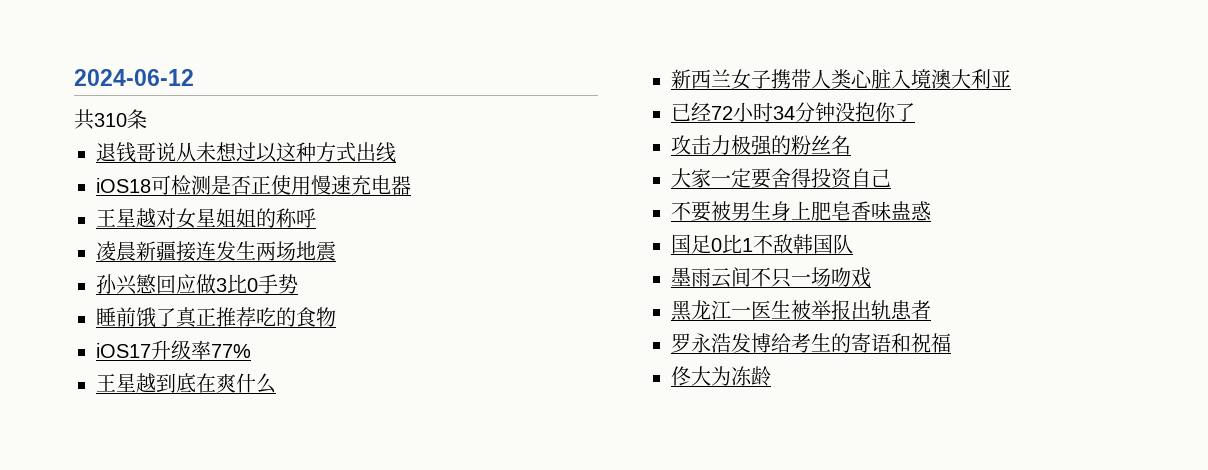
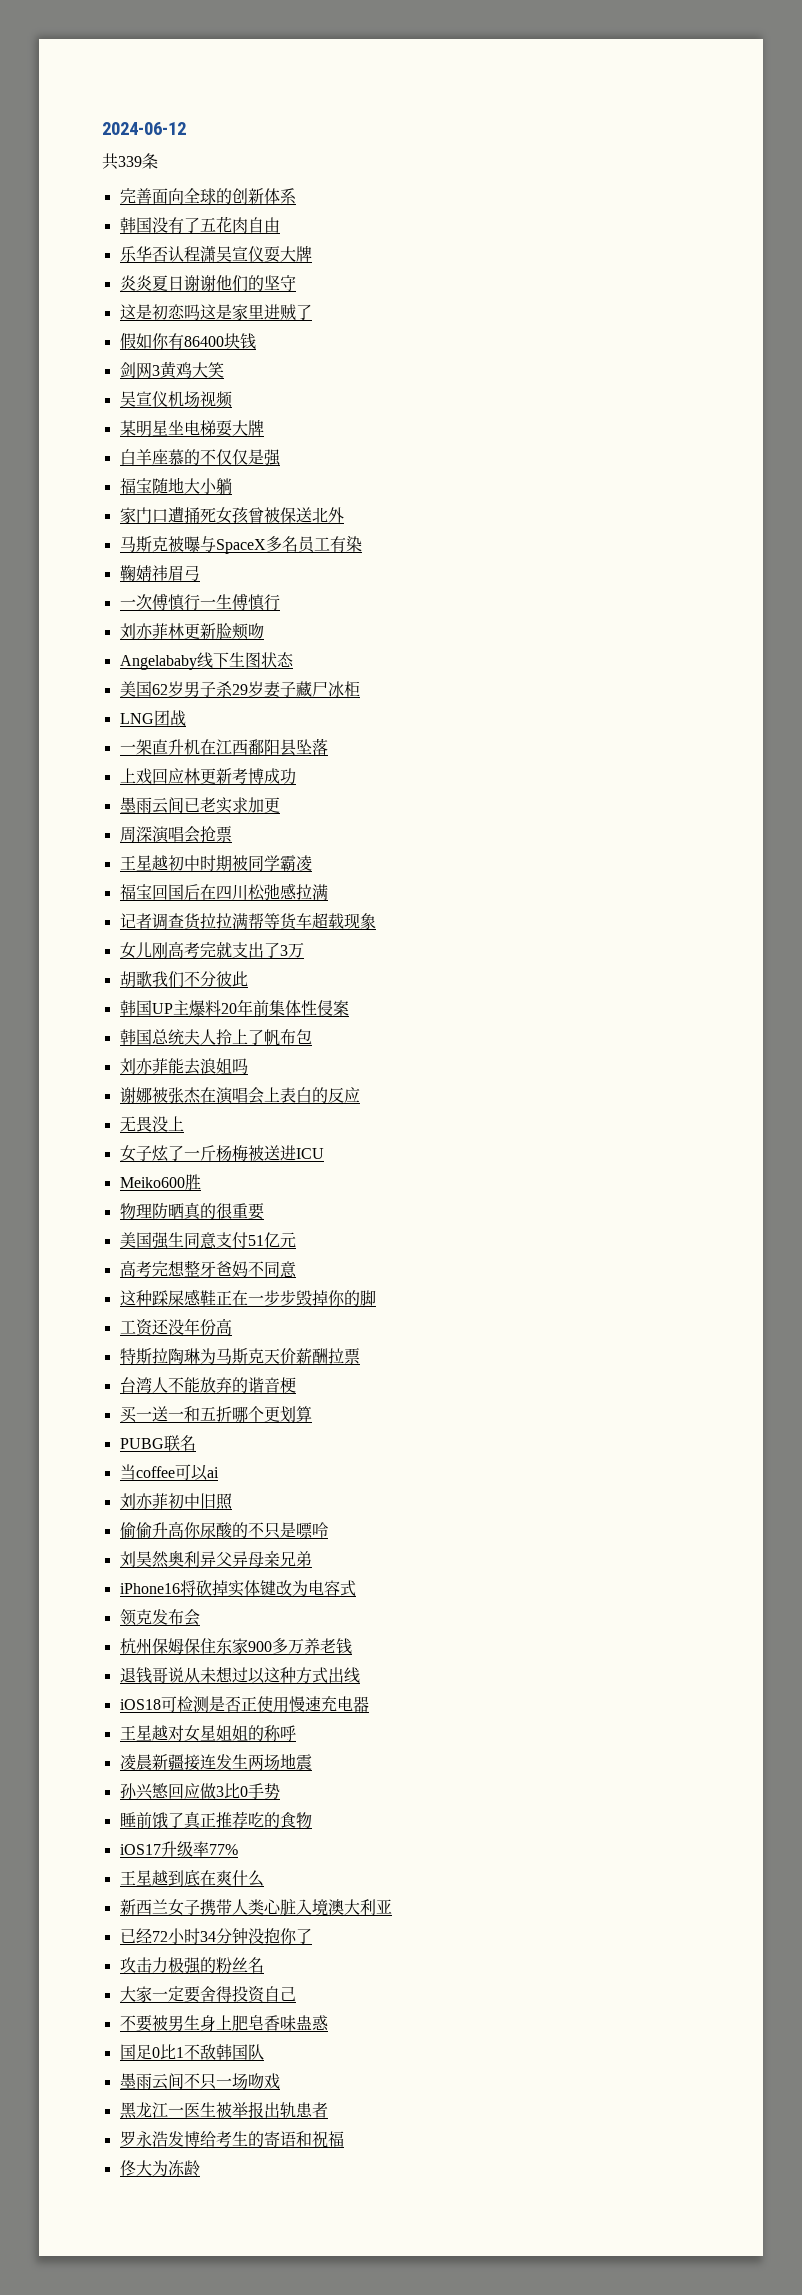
[94,113,127,127] 310 -> [118,156,142,167] 339
(147, 119) none -> [119,188,296,204] [119,216,280,233] [119,245,312,263] [119,275,296,292] [119,304,312,321] [119,333,256,350] [119,361,224,379] [119,391,233,408] [119,420,264,437] [119,449,281,466] [119,477,232,494] [119,506,344,524] [119,536,362,554] [119,565,200,582] [119,594,280,611] [119,623,264,640] [119,652,294,670] [119,681,360,698] [119,710,186,727] [119,738,328,756] [119,768,296,785] [119,797,280,814] [119,826,232,843] [119,855,312,871] [119,883,328,901] [119,912,376,930] [119,941,304,959] [119,971,248,988] [119,999,349,1016] [119,1029,312,1046] [119,1058,248,1075] [119,1087,360,1104] [119,1116,184,1132] [119,1145,324,1162] [119,1174,201,1190] [119,1202,264,1220] [119,1232,296,1249] [119,1260,297,1278] [119,1289,376,1306] [119,1318,232,1336] [119,1348,360,1365] [119,1377,296,1393] [119,1406,312,1423] [119,1435,196,1451] [119,1464,219,1481] [119,1493,233,1510] [119,1521,328,1539] [119,1551,312,1568] [119,1580,356,1597] [119,1609,200,1626] [119,1638,352,1655] // 完善面向全球的创新体系 // 韩国没有了五花肉自由 // 乐华否认程潇吴宣仪耍大牌 // 炎炎夏日谢谢他们的坚守 // 这是初恋吗这是家里进贼了 // 假如你有86400块钱 // 剑网3黄鸡大笑 // 吴宣仪机场视频 // 某明星坐电梯耍大牌 // 白羊座慕的不仅仅是强 // 福宝随地大小躺 // 家门口遭捅死女孩曾被保送北外 // 马斯克被曝与SpaceX多名员工有染 // 鞠婧祎眉弓 // 一次傅慎行一生傅慎行 // 刘亦菲林更新脸颊吻 // Angelababy线下生图状态 // 美国62岁男子杀29岁妻子藏尸冰柜 // LNG团战 // 一架直升机在江西鄱阳县坠落 // 上戏回应林更新考博成功 // 墨雨云间已老实求加更 // 周深演唱会抢票 // 王星越初中时期被同学霸凌 // 福宝回国后在四川松弛感拉满 // 记者调查货拉拉满帮等货车超载现象 // 女儿刚高考完就支出了3万 // 胡歌我们不分彼此 // 韩国UP主爆料20年前集体性侵案 // 韩国总统夫人拎上了帆布包 // 刘亦菲能去浪姐吗 // 谢娜被张杰在演唱会上表白的反应 // 无畏没上 // 女子炫了一斤杨梅被送进ICU // Meiko600胜 // 物理防晒真的很重要 // 美国强生同意支付51亿元 // 高考完想整牙爸妈不同意 // 这种踩屎感鞋正在一步步毁掉你的脚 // 工资还没年份高 // 特斯拉陶琳为马斯克天价薪酬拉票 // 台湾人不能放弃的谐音梗 // 买一送一和五折哪个更划算 // PUBG联名 // 当coffee可以ai // 刘亦菲初中旧照 // 偷偷升高你尿酸的不只是嘌呤 // 刘昊然奥利异父异母亲兄弟 // iPhone16将砍掉实体键改为电容式 // 领克发布会 // 杭州保姆保住东家900多万养老钱

